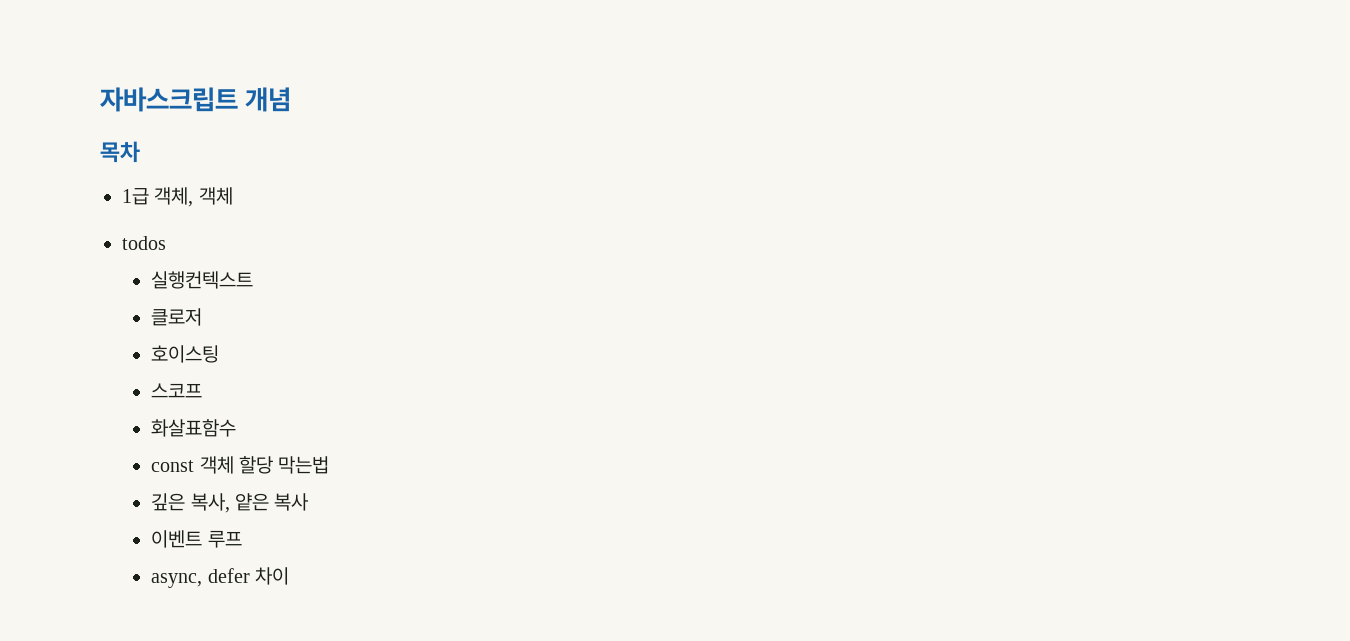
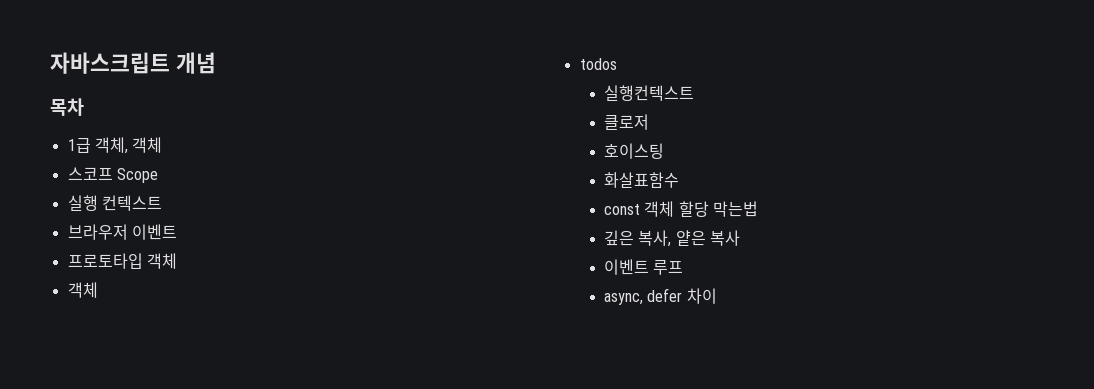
(233, 196) none -> [67,167,158,183] [67,195,162,211] [67,224,177,240] [67,253,177,269] [67,282,98,298] // 스코프 Scope // 실행 컨텍스트 // 브라우저 이벤트 // 프로토타입 객체 // 객체
[151,383,203,398] // 스코프 -> (665, 151) none

